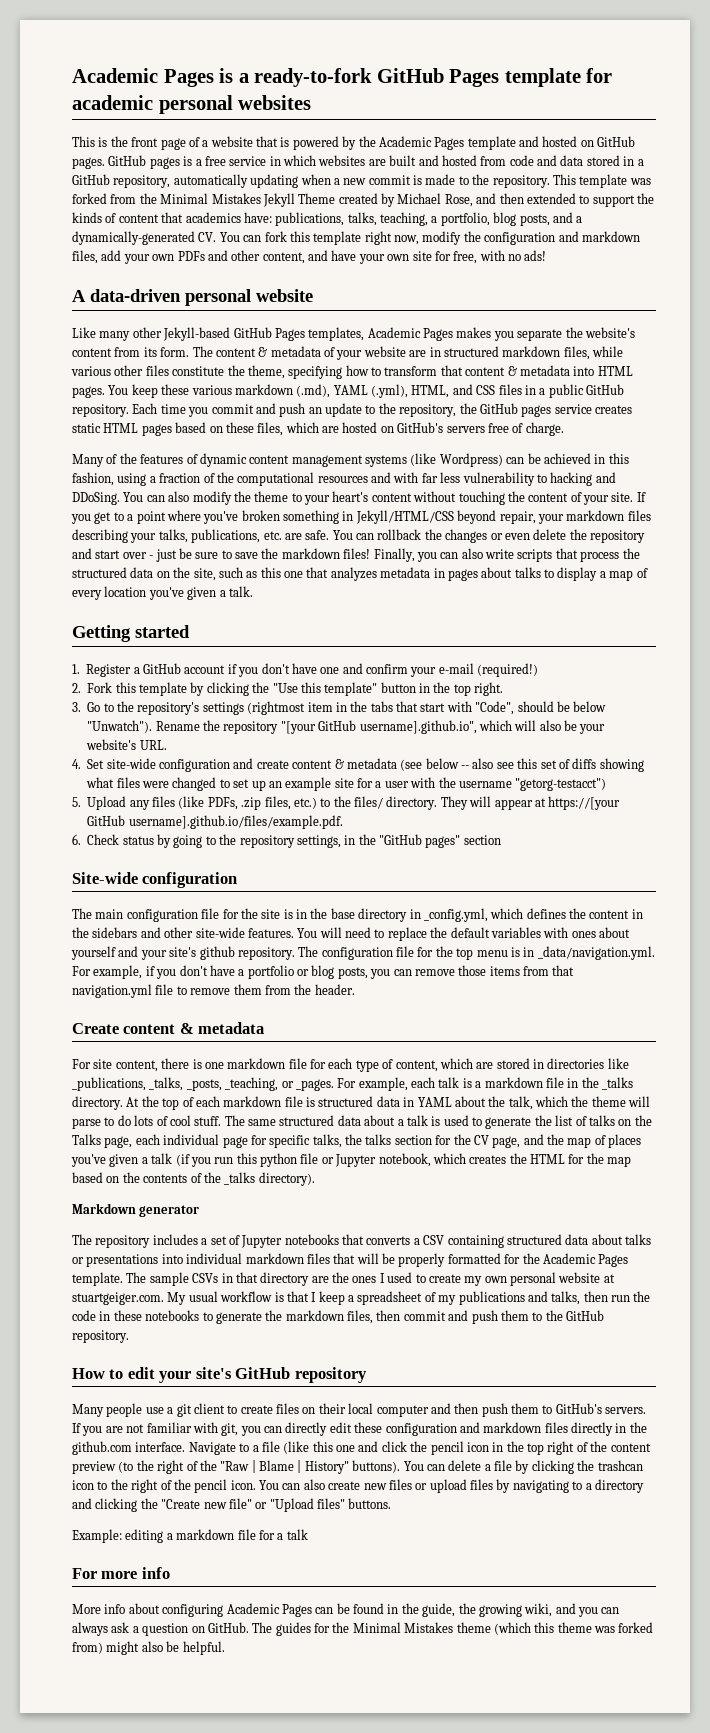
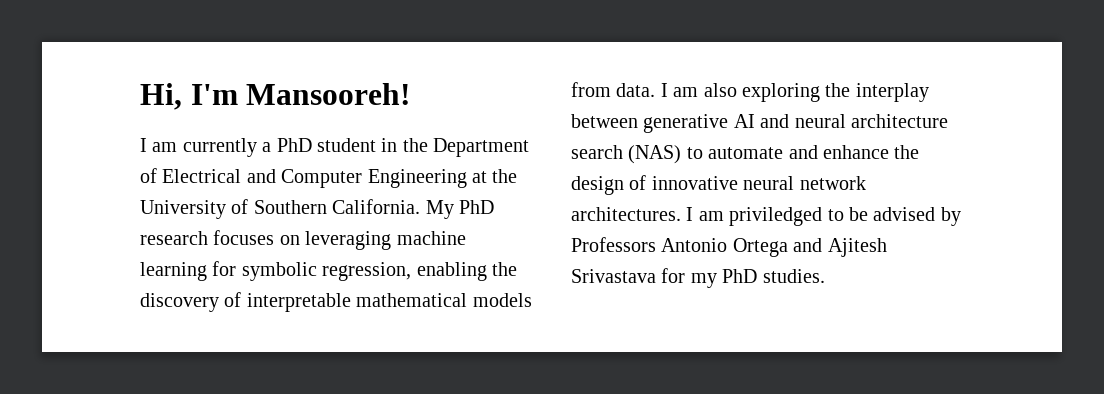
[72,68,613,87] [72,95,312,114] [72,136,636,150] [72,155,644,169] [72,174,651,188] [72,193,654,207] [72,212,583,226] [72,231,640,245] [72,250,547,264] [72,289,313,306] [72,327,635,341] [72,346,623,360] [71,365,633,379] [72,384,624,398] [72,403,632,417] [72,422,564,436] [72,453,629,467] [72,472,616,486] [72,491,646,505] [71,510,651,524] [72,529,645,543] [72,548,640,562] [72,567,648,581] [72,586,253,600] [72,625,190,642] [72,663,539,677] [72,682,504,696] [72,701,607,715] [87,720,606,734] [86,739,167,750] [72,758,644,772] [86,777,607,791] [72,796,621,810] [87,815,343,829] [72,834,501,848] [72,872,238,888] [72,908,643,922] [72,927,630,941] [71,946,655,960] [72,965,575,979] [72,984,355,998] [72,1022,265,1034] [72,1058,629,1072] [72,1077,633,1091] [72,1096,651,1110] [72,1115,652,1129] [72,1134,642,1148] [71,1153,632,1167] [72,1172,315,1186] [72,1203,200,1217] [72,1234,651,1248] [72,1253,629,1267] [72,1272,615,1286] [72,1291,651,1305] [72,1310,604,1324] [72,1330,129,1343] [72,1367,367,1383] [72,1403,647,1417] [72,1422,647,1436] [72,1441,651,1455] [72,1460,643,1474] [72,1479,644,1493] [72,1498,392,1512] [72,1529,308,1543] [72,1567,170,1579] [72,1603,620,1617] [72,1622,654,1636] [72,1641,225,1655] Academic Pages is a ready-to-fork GitHub Pages template for academic personal websites // This is the front page of a website that is powered by the Academic Pages template and hosted on GitHub pages. GitHub pages is a free service in which websites are built and hosted from code and data stored in a GitHub repository, automatically updating when a new commit is made to the repository. This template was forked from the Minimal Mistakes Jekyll Theme created by Michael Rose, and then extended to support the kinds of content that academics have: publications, talks, teaching, a portfolio, blog posts, and a dynamically-generated CV. You can fork this template right now, modify the configuration and markdown files, add your own PDFs and other content, and have your own site for free, with no ads! // A data-driven personal website // Like many other Jekyll-based GitHub Pages templates, Academic Pages makes you separate the website's content from its form. The content & metadata of your website are in structured markdown files, while various other files constitute the theme, specifying how to transform that content & metadata into HTML pages. You keep these various markdown (.md), YAML (.yml), HTML, and CSS files in a public GitHub repository. Each time you commit and push an update to the repository, the GitHub pages service creates static HTML pages based on these files, which are hosted on GitHub's servers free of charge. // Many of the features of dynamic content management systems (like Wordpress) can be achieved in this fashion, using a fraction of the computational resources and with far less vulnerability to hacking and DDoSing. You can also modify the theme to your heart's content without touching the content of your site. If you get to a point where you've broken something in Jekyll/HTML/CSS beyond repair, your markdown files describing your talks, publications, etc. are safe. You can rollback the changes or even delete the repository and start over - just be sure to save the markdown files! Finally, you can also write scripts that process the structured data on the site, such as this one that analyzes metadata in pages about talks to display a map of every location you've given a talk. // Getting started // 1. Register a GitHub account if you don't have one and confirm your e-mail (required!) // 2. Fork this template by clicking the "Use this template" button in the top right. // 3. Go to the repository's settings (rightmost item in the tabs that start with "Code", should be below "Unwatch"). Rename the repository "[your GitHub username].github.io", which will also be your website's URL. // 4. Set site-wide configuration and create content & metadata (see below -- also see this set of diffs showing what files were changed to set up an example site for a user with the username "getorg-testacct") // 5. Upload any files (like PDFs, .zip files, etc.) to the files/ directory. They will appear at https://[your GitHub username].github.io/files/example.pdf. // 6. Check status by going to the repository settings, in the "GitHub pages" section // Site-wide configuration // The main configuration file for the site is in the base directory in _config.yml, which defines the content in the sidebars and other site-wide features. You will need to replace the default variables with ones about yourself and your site's github repository. The configuration file for the top menu is in _data/navigation.yml. For example, if you don't have a portfolio or blog posts, you can remove those items from that navigation.yml file to remove them from the header. // Create content & metadata // For site content, there is one markdown file for each type of content, which are stored in directories like _publications, _talks, _posts, _teaching, or _pages. For example, each talk is a markdown file in the _talks directory. At the top of each markdown file is structured data in YAML about the talk, which the theme will parse to do lots of cool stuff. The same structured data about a talk is used to generate the list of talks on the Talks page, each individual page for specific talks, the talks section for the CV page, and the map of places you've given a talk (if you run this python file or Jupyter notebook, which creates the HTML for the map based on the contents of the _talks directory). // Markdown generator // The repository includes a set of Jupyter notebooks that converts a CSV containing structured data about talks or presentations into individual markdown files that will be properly formatted for the Academic Pages template. The sample CSVs in that directory are the ones I used to create my own personal website at stuartgeiger.com. My usual workflow is that I keep a spreadsheet of my publications and talks, then run the code in these notebooks to generate the markdown files, then commit and push them to the GitHub repository. // How to edit your site's GitHub repository // Many people use a git client to create files on their local computer and then push them to GitHub's servers. If you are not familiar with git, you can directly edit these configuration and markdown files directly in the github.com interface. Navigate to a file (like this one and click the pencil icon in the top right of the content preview (to the right of the "Raw | Blame | History" buttons). You can delete a file by clicking the trashcan icon to the right of the pencil icon. You can also create new files or upload files by navigating to a directory and clicking the "Create new file" or "Upload files" buttons. // Example: editing a markdown file for a talk // For more info // More info about configuring Academic Pages can be found in the guide, the growing wiki, and you can always ask a question on GitHub. The guides for the Minimal Mistakes theme (which this theme was forked from) might also be helpful. -> [140,83,411,110] [140,138,530,157] [140,168,518,188] [140,199,494,219] [140,230,466,250] [140,261,517,281] [140,292,532,312] [571,82,929,102] [571,114,948,133] [571,145,920,164] [571,175,866,195] [571,207,961,226] [571,237,887,257] [571,268,825,288] Hi, I'm Mansooreh! // I am currently a PhD student in the Department of Electrical and Computer Engineering at the University of Southern California. My PhD research focuses on leveraging machine learning for symbolic regression, enabling the discovery of interpretable mathematical models from data. I am also exploring the interplay between generative AI and neural architecture search (NAS) to automate and enhance the design of innovative neural network architectures. I am priviledged to be advised by Professors Antonio Ortega and Ajitesh Srivastava for my PhD studies.

